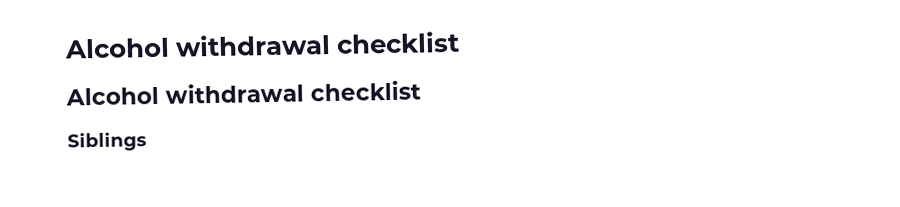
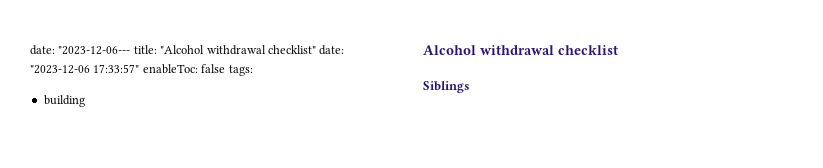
[64,30,461,59] Alcohol withdrawal checklist -> [30,45,345,55] [30,64,253,76] [43,95,85,107] date: "2023-12-06--- title: "Alcohol withdrawal checklist" date: "2023-12-06 17:33:57" enableToc: false tags: // building

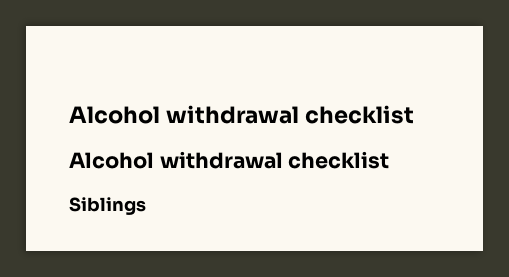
[30,45,345,55] [30,64,253,76] [43,95,85,107] date: "2023-12-06--- title: "Alcohol withdrawal checklist" date: "2023-12-06 17:33:57" enableToc: false tags: // building -> [69,105,415,124] Alcohol withdrawal checklist

